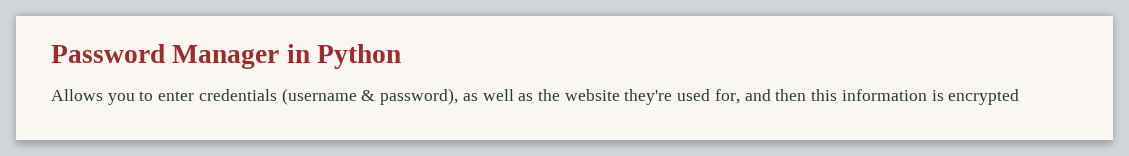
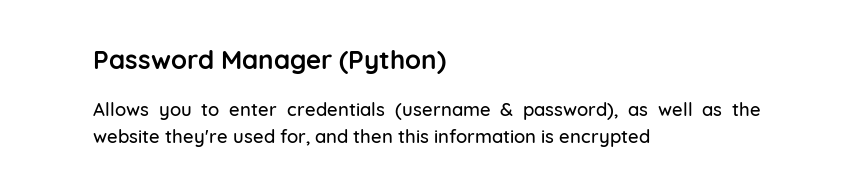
[286,44,402,69] in Python -> [339,50,447,74] (Python)

